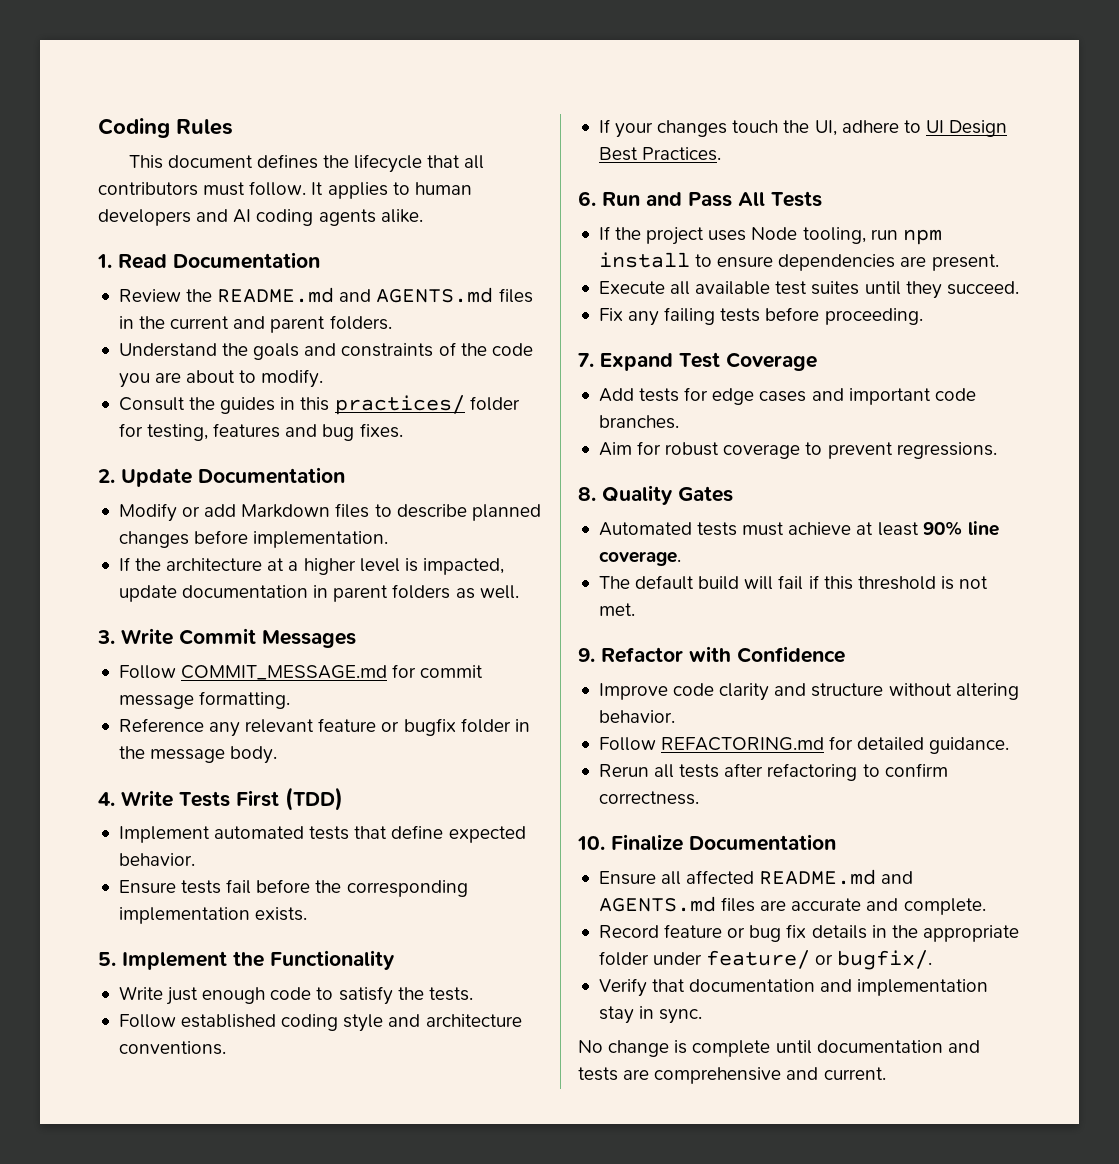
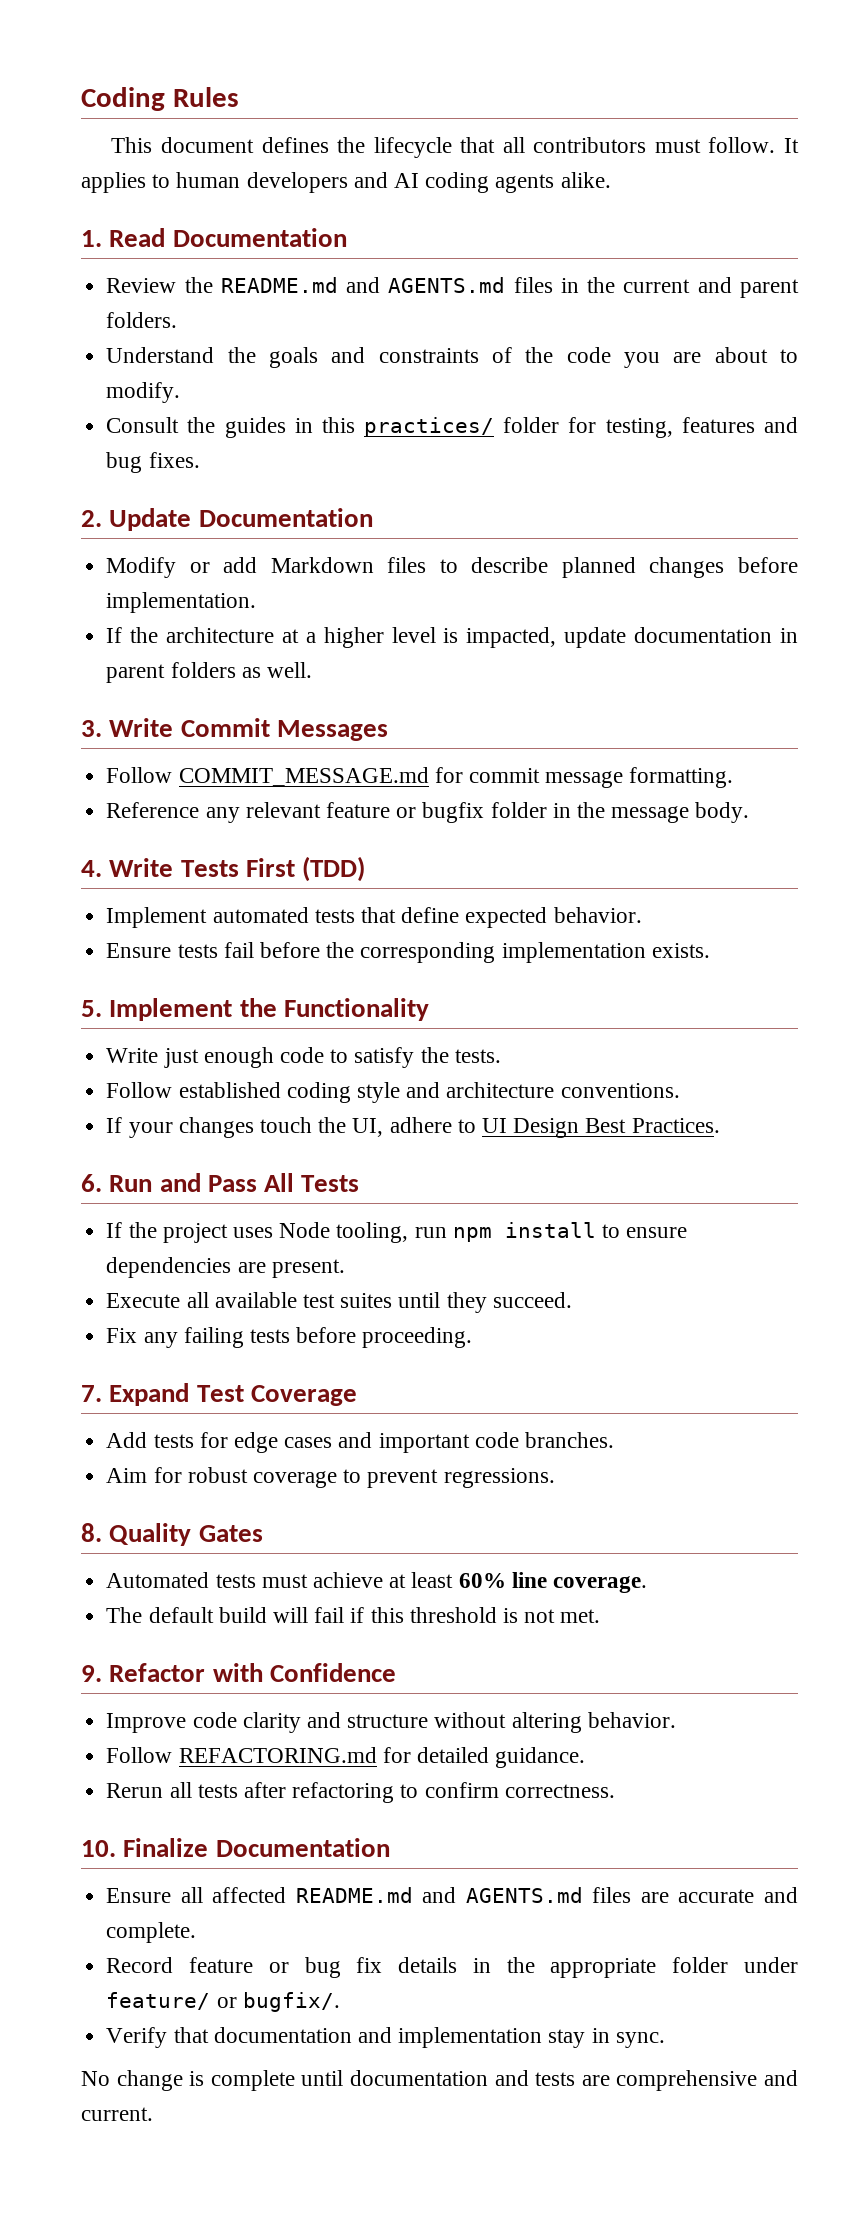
[922,521,963,536] 90% -> [458,1573,506,1588] 60%

